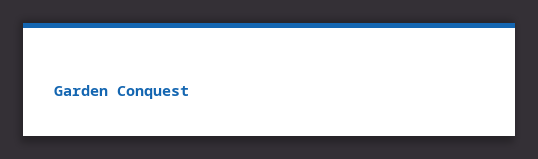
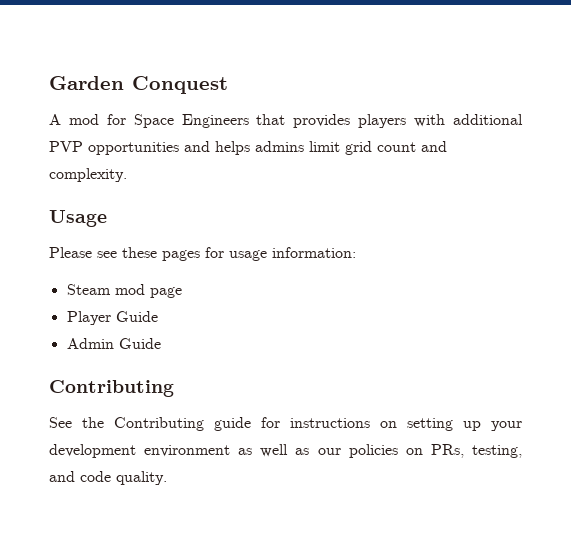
(189, 92) none -> [49,114,523,128] [49,141,447,155] [49,168,127,182] [49,210,107,227] [49,247,356,261] [66,284,182,298] [66,311,158,325] [66,338,161,349] [49,380,174,397] [49,417,522,431] [49,444,522,458] [49,471,167,485] // A mod for Space Engineers that provides players with additional PVP opportunities and helps admins limit grid count and complexity. // Usage // Please see these pages for usage information: // Steam mod page // Player Guide // Admin Guide // Contributing // See the Contributing guide for instructions on setting up your development environment as well as our policies on PRs, testing, and code quality.

